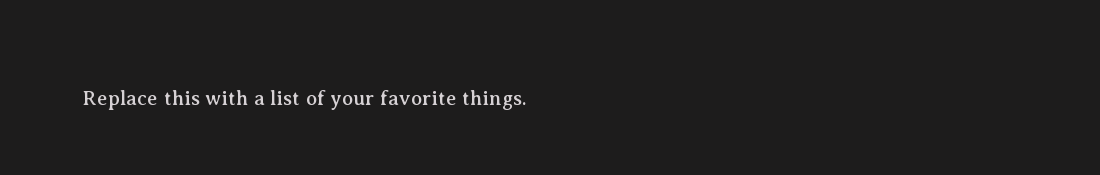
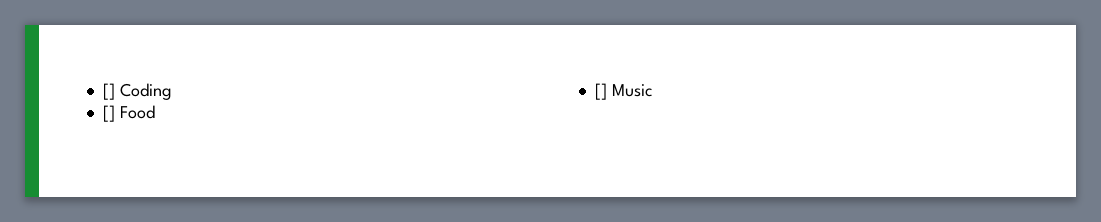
[82,90,527,110] Replace this with a list of your favorite things. -> [102,83,172,100] [102,105,155,122] [594,83,652,100] [] Coding // [] Food // [] Music

